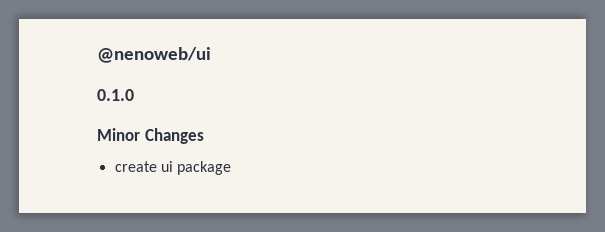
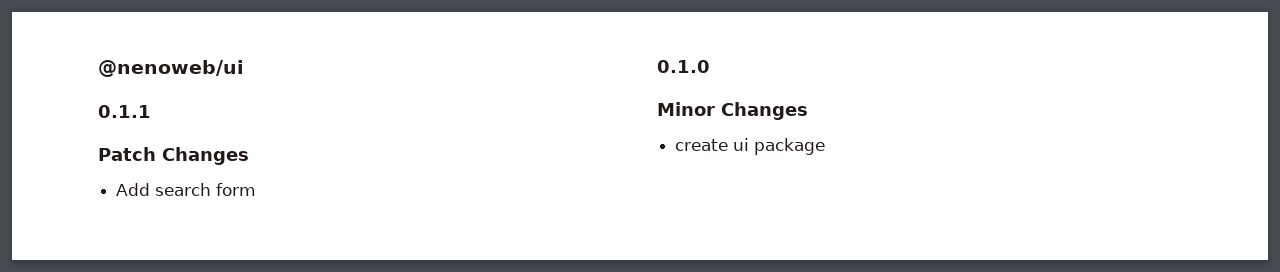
(211, 55) none -> [98,105,151,118] [98,147,249,165] [116,183,257,196] // 0.1.1 // Patch Changes // Add search form

